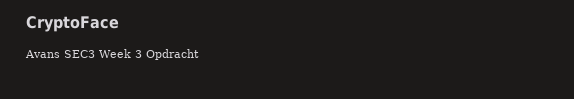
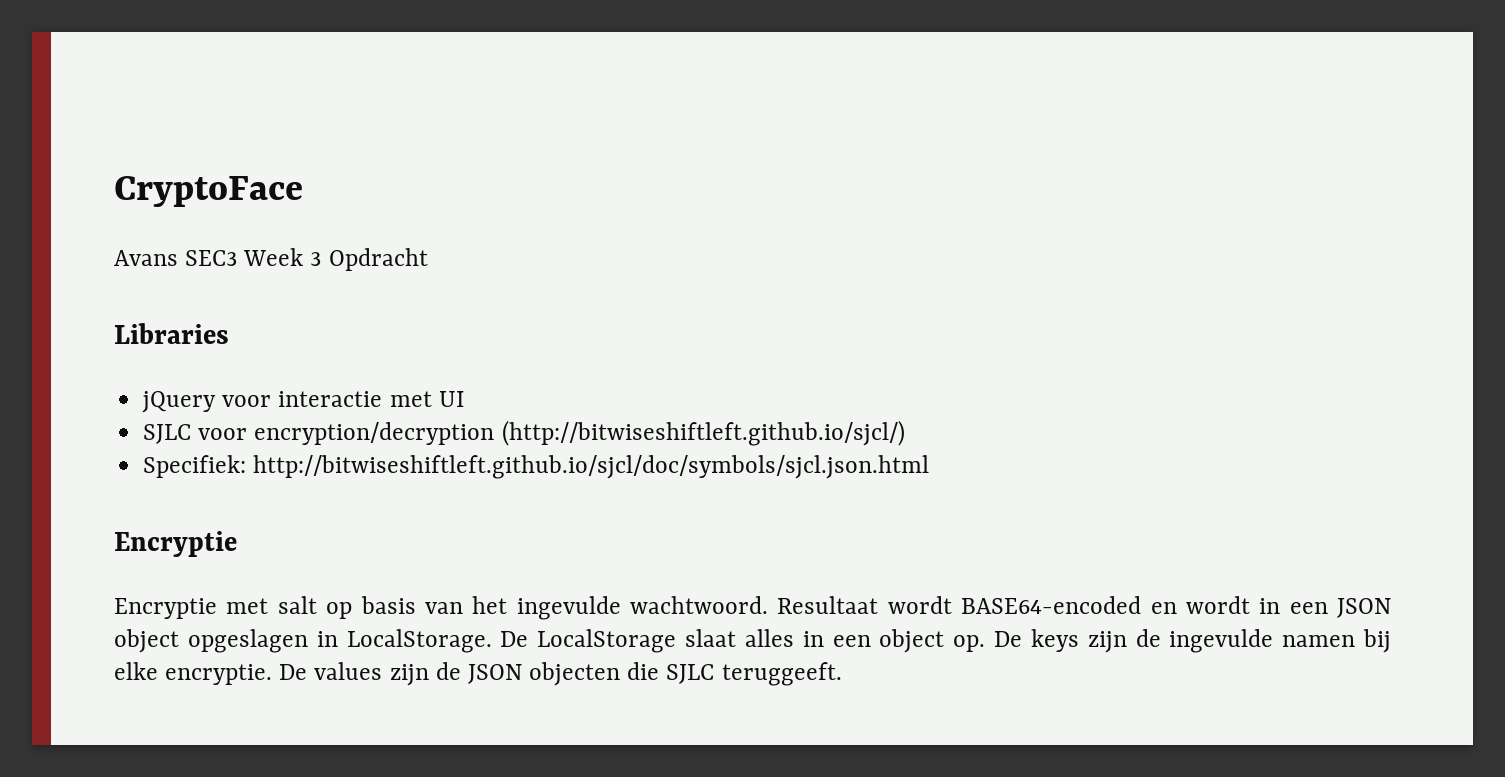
(199, 54) none -> [114,323,229,344] [142,391,464,413] [143,420,905,446] [143,455,930,479] [114,531,237,557] [114,596,1391,620] [114,629,1392,653] [114,662,842,686] // Libraries // jQuery voor interactie met UI // SJLC voor encryption/decryption (http://bitwiseshiftleft.github.io/sjcl/) // Specifiek: http://bitwiseshiftleft.github.io/sjcl/doc/symbols/sjcl.json.html // Encryptie // Encryptie met salt op basis van het ingevulde wachtwoord. Resultaat wordt BASE64-encoded en wordt in een JSON object opgeslagen in LocalStorage. De LocalStorage slaat alles in een object op. De keys zijn de ingevulde namen bij elke encryptie. De values zijn de JSON objecten die SJLC teruggeeft.

